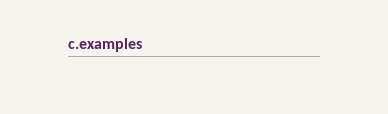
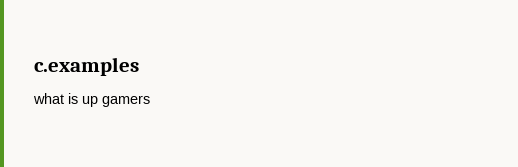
(142, 45) none -> [33,93,150,107] // what is up gamers

